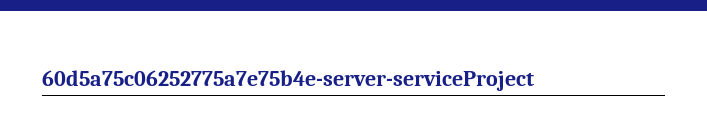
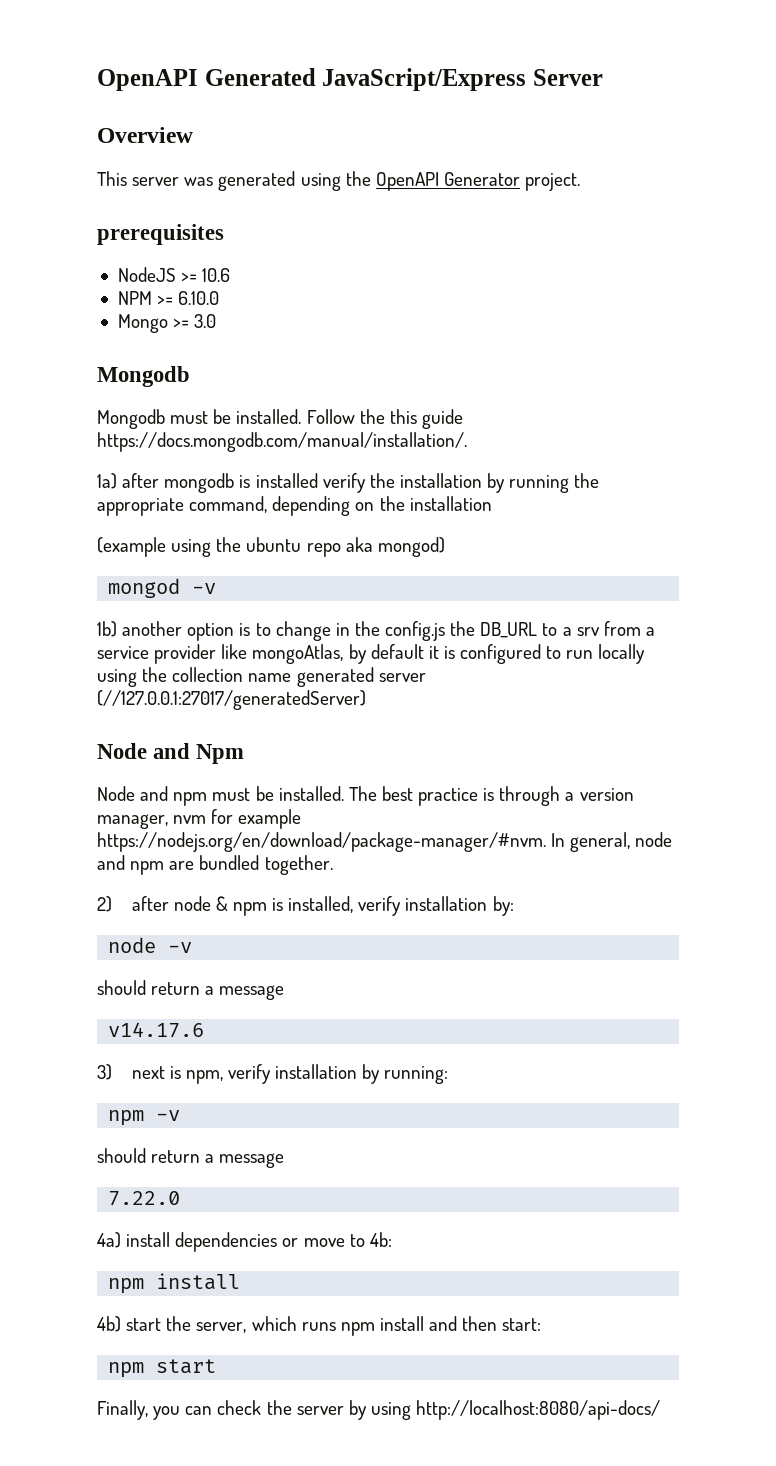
[42,70,534,91] 60d5a75c06252775a7e75b4e-server-serviceProject -> [97,68,603,91] [97,127,193,143] [97,171,581,191] [97,224,224,245] [117,267,231,282] [117,291,220,305] [117,314,217,333] [97,366,190,387] [97,409,463,429] [97,432,467,452] [97,473,600,493] [97,496,492,516] [97,537,445,557] [108,578,217,598] [97,621,655,641] [97,644,646,664] [97,667,426,687] [97,690,366,710] [97,743,245,764] [97,786,634,806] [97,809,302,829] [97,832,673,852] [97,855,333,875] [97,896,514,916] [108,937,193,953] [97,980,285,1000] [108,1022,205,1038] [97,1064,449,1084] [108,1110,181,1126] [97,1148,285,1168] [108,1191,181,1206] [97,1232,392,1252] [108,1273,241,1294] [97,1316,542,1336] [108,1359,217,1378] [97,1400,661,1420] OpenAPI Generated JavaScript/Express Server // Overview // This server was generated using the OpenAPI Generator project. // prerequisites // NodeJS >= 10.6 // NPM >= 6.10.0 // Mongo >= 3.0 // Mongodb // Mongodb must be installed. Follow the this guide https://docs.mongodb.com/manual/installation/. // 1a) after mongodb is installed verify the installation by running the appropriate command, depending on the installation // (example using the ubuntu repo aka mongod) // mongod -v // 1b) another option is to change in the config.js the DB_URL to a srv from a service provider like mongoAtlas, by default it is configured to run locally using the collection name generated server (//127.0.0.1:27017/generatedServer) // Node and Npm // Node and npm must be installed. The best practice is through a version manager, nvm for example https://nodejs.org/en/download/package-manager/#nvm. In general, node and npm are bundled together. // 2) after node & npm is installed, verify installation by: // node -v // should return a message // v14.17.6 // 3) next is npm, verify installation by running: // npm -v // should return a message // 7.22.0 // 4a) install dependencies or move to 4b: // npm install // 4b) start the server, which runs npm install and then start: // npm start // Finally, you can check the server by using http://localhost:8080/api-docs/

